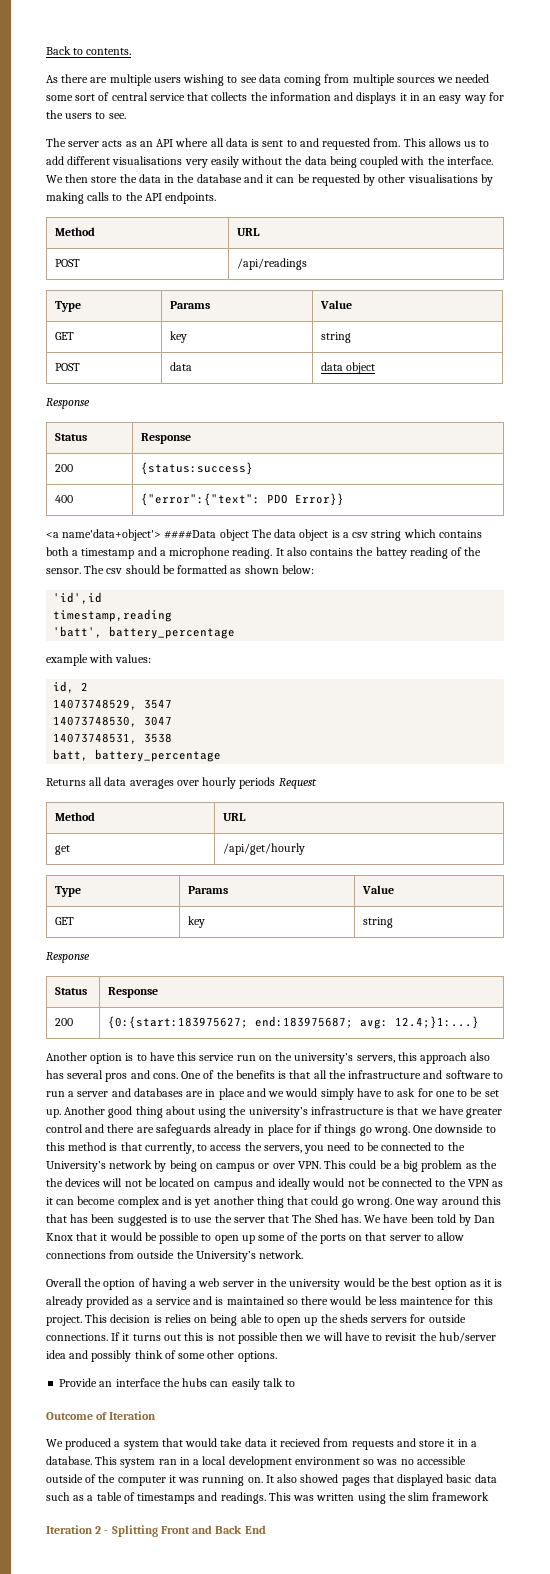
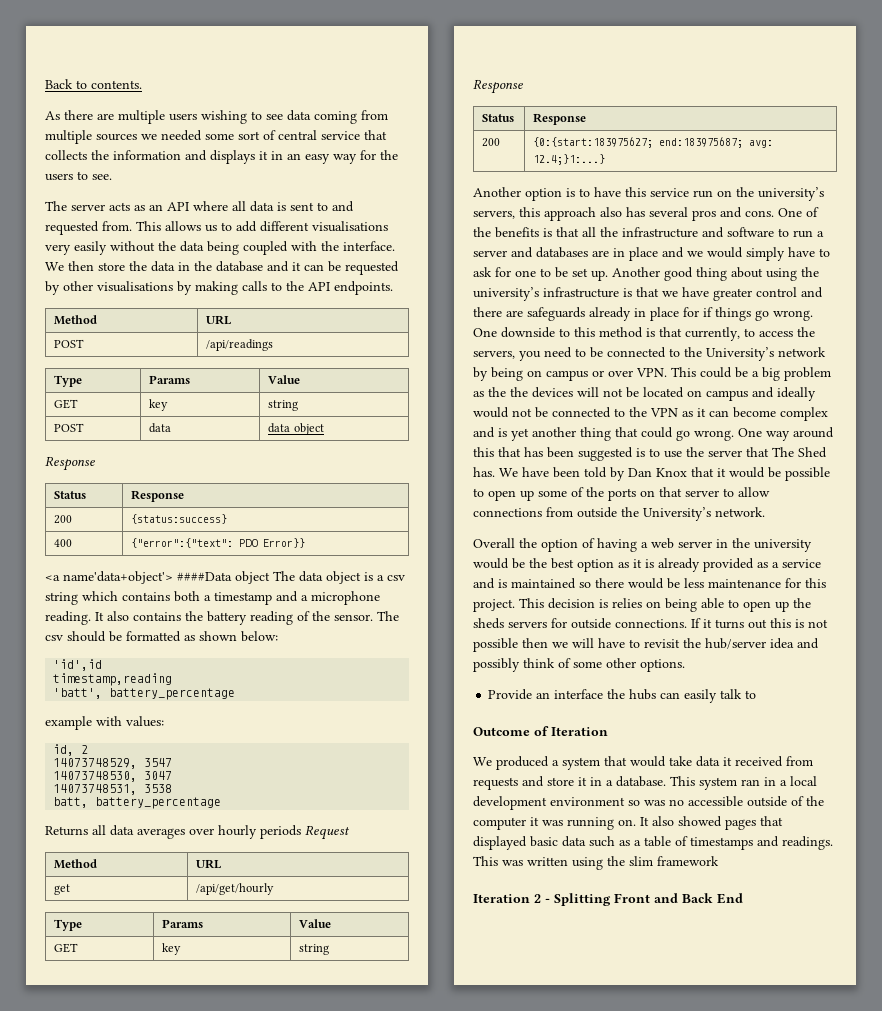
[375,547,407,559] battey -> [207,611,247,625] battery
[400,1297,454,1305] maintence -> [708,579,781,588] maintenance
[280,1438,321,1447] recieved -> [735,756,783,767] received

